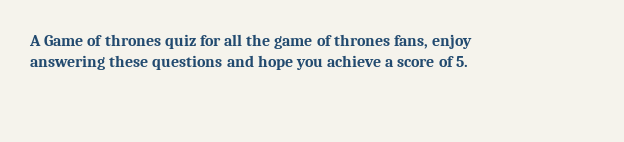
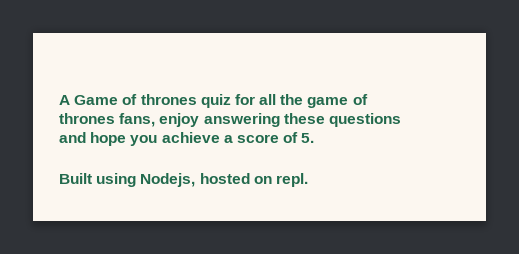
(468, 61) none -> [59,173,308,187] // Built using Nodejs, hosted on repl.

